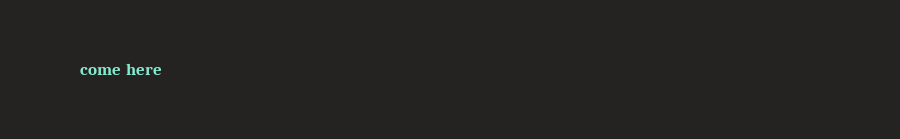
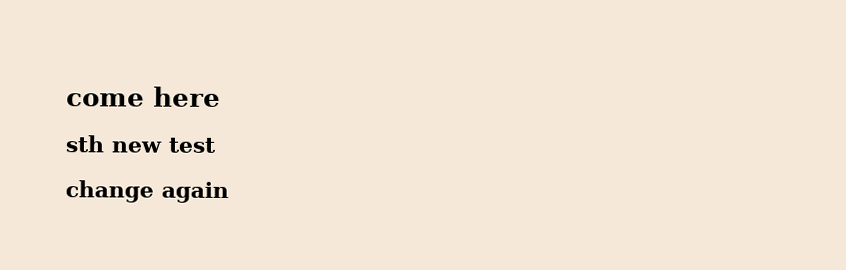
(162, 69) none -> [65,135,216,153] [65,180,229,203] // sth new test // change again

